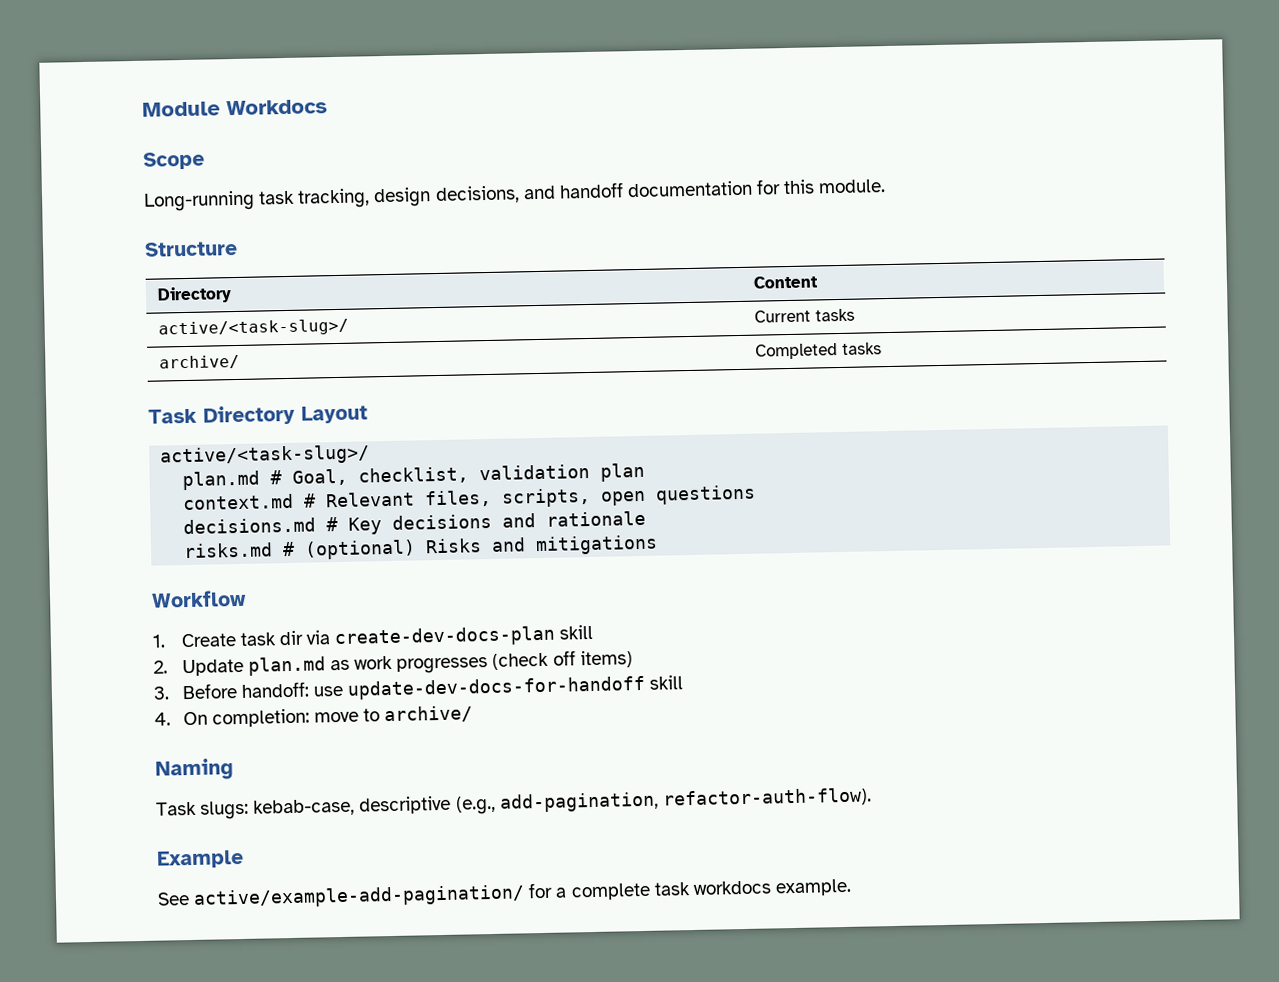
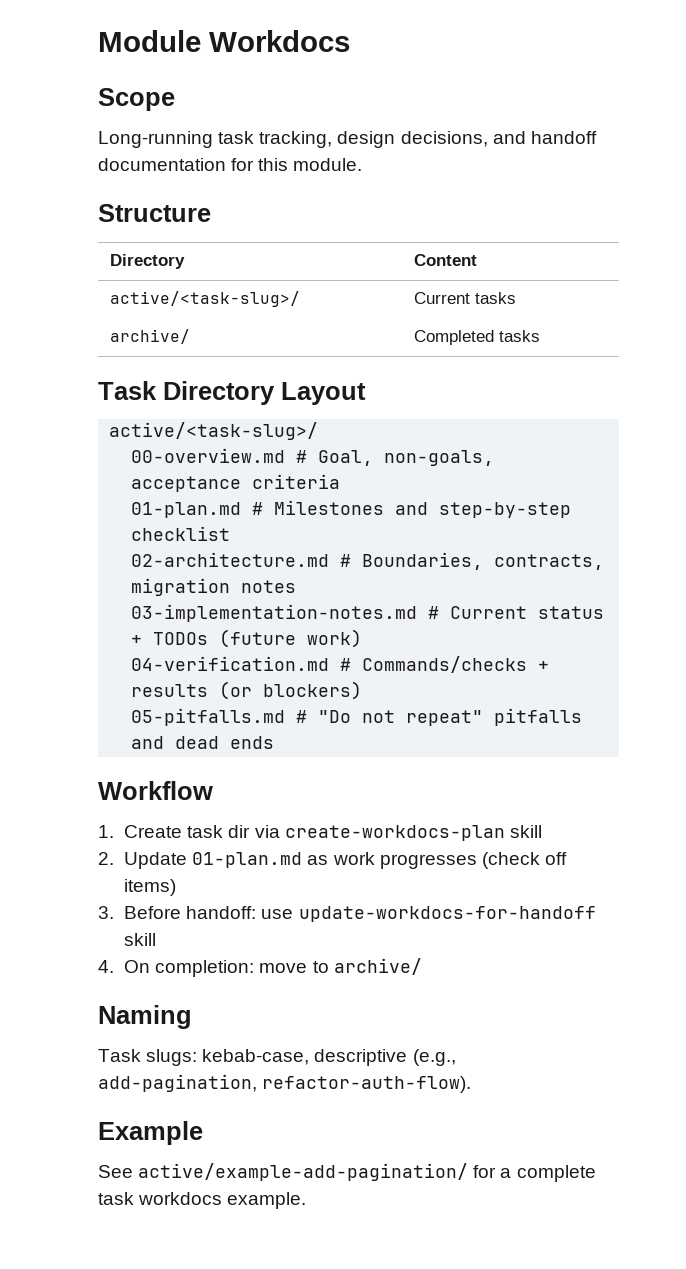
[182,470,261,491] plan.md -> [131,448,286,463] 00-overview.md
[358,462,646,485] [183,484,757,511] [183,510,647,535] [183,534,659,560] checklist, validation plan // context.md # Relevant files, scripts, open questions // decisions.md # Key decisions and rationale // risks.md # (optional) Risks and mitigations -> [384,450,495,466] [131,474,341,492] [131,500,572,518] [131,526,231,541] [131,552,605,570] [131,578,297,596] [131,604,605,622] [131,629,363,648] [131,656,550,673] [131,681,363,700] [131,708,583,726] [131,736,275,749] non-goals, acceptance criteria // 01-plan.md # Milestones and step-by-step checklist // 02-architecture.md # Boundaries, contracts, migration notes // 03-implementation-notes.md # Current status + TODOs (future work) // 04-verification.md # Commands/checks + results (or blockers) // 05-pitfalls.md # "Do not repeat" pitfalls and dead ends
[334,625,557,649] create-dev-docs-plan -> [284,825,505,841] create-workdocs-plan
[247,656,326,676] plan.md -> [192,852,303,868] 01-plan.md
[347,675,647,700] update-dev-docs-for-handoff -> [298,906,596,922] update-workdocs-for-handoff

